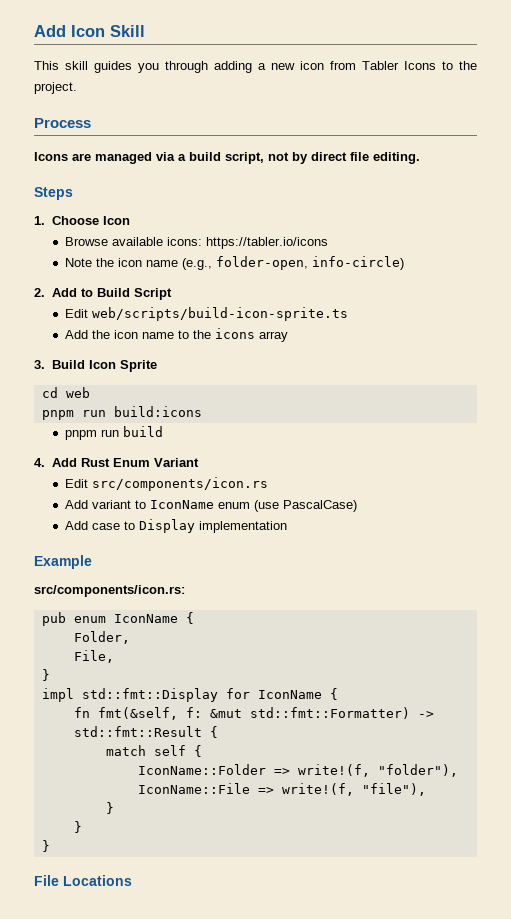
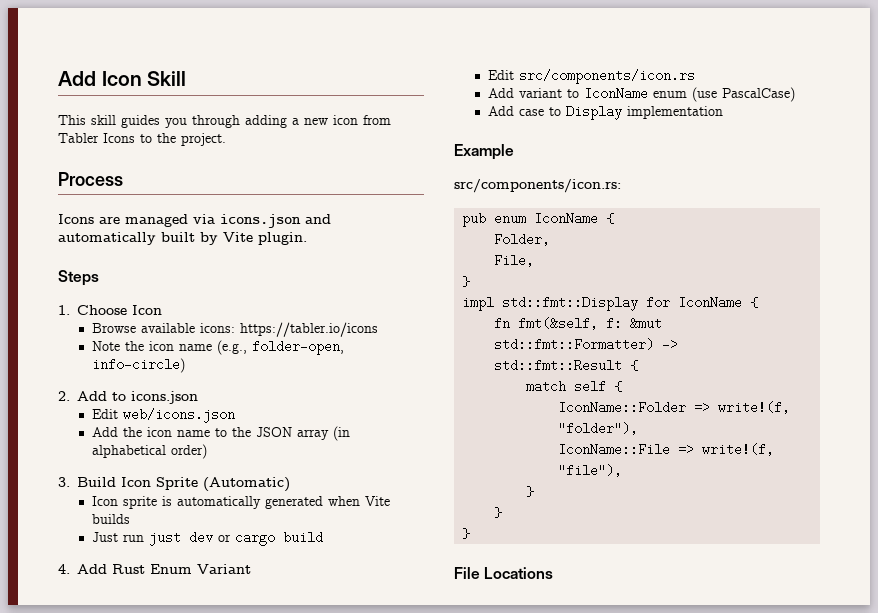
[178,152,420,164] a build script, not by direct file editing. -> [220,214,331,228] [58,232,307,245] icons.json and automatically built by Vite plugin.
[96,288,172,300] [64,307,348,321] Build Script // Edit web/scripts/build-icon-sprite.ts -> [131,391,198,404] [91,408,235,423] icons.json // Edit web/icons.json
[214,328,255,339] icons -> [255,427,292,437] JSON
(288, 336) none -> [332,426,350,441] [91,444,207,459] (in alphabetical order)
[41,387,90,398] [41,406,202,420] [64,429,119,440] // cd web // pnpm run build:icons // pnpm run -> [203,477,290,492] [91,496,390,509] [91,514,130,524] [91,531,275,546] (Automatic) // Icon sprite is automatically generated when Vite builds // Just run just dev or cargo

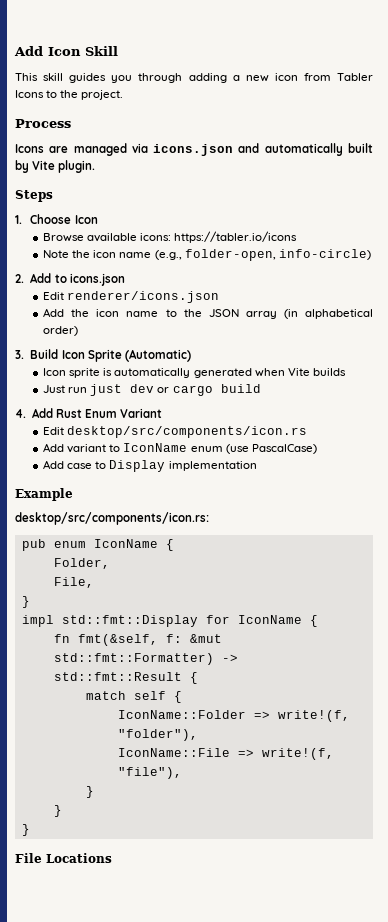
[122,408,235,423] web/icons.json -> [67,291,220,303] renderer/icons.json
[518,69,695,84] src/components/icon.rs -> [67,426,308,438] desktop/src/components/icon.rs
[454,179,621,193] src/components/icon.rs: -> [15,512,209,525] desktop/src/components/icon.rs:

